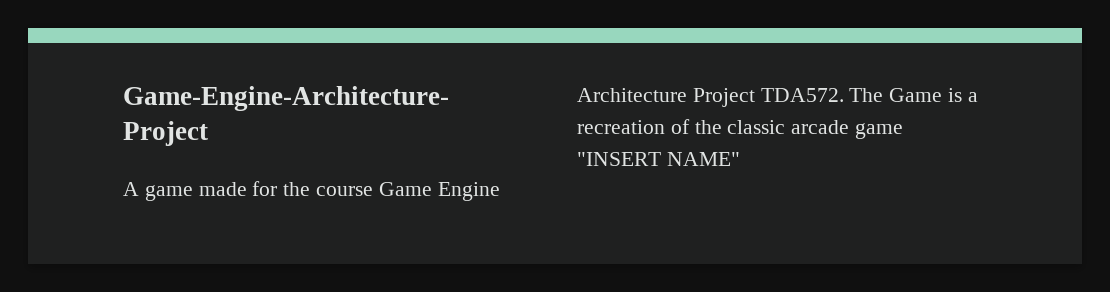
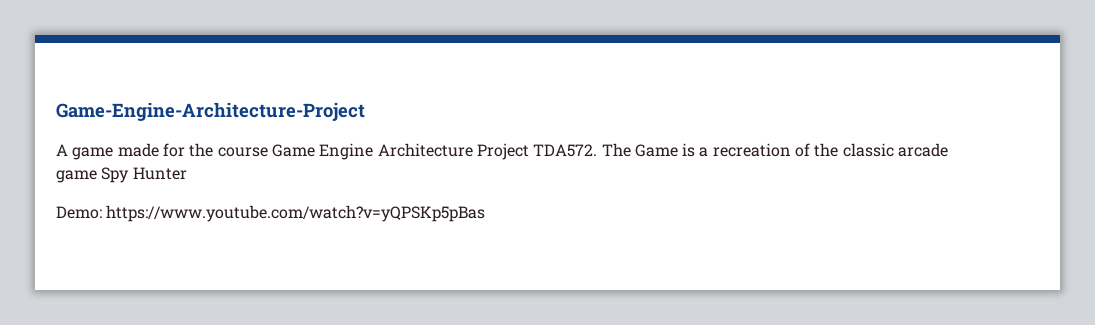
[577,152,740,166] "INSERT NAME" -> [101,167,187,183] [56,205,486,222] Spy Hunter // Demo: https://www.youtube.com/watch?v=yQPSKp5pBas

